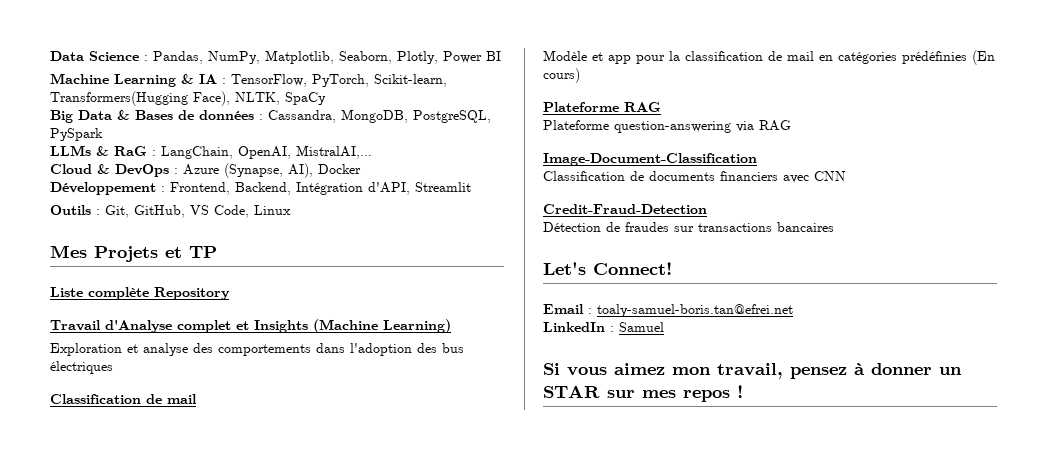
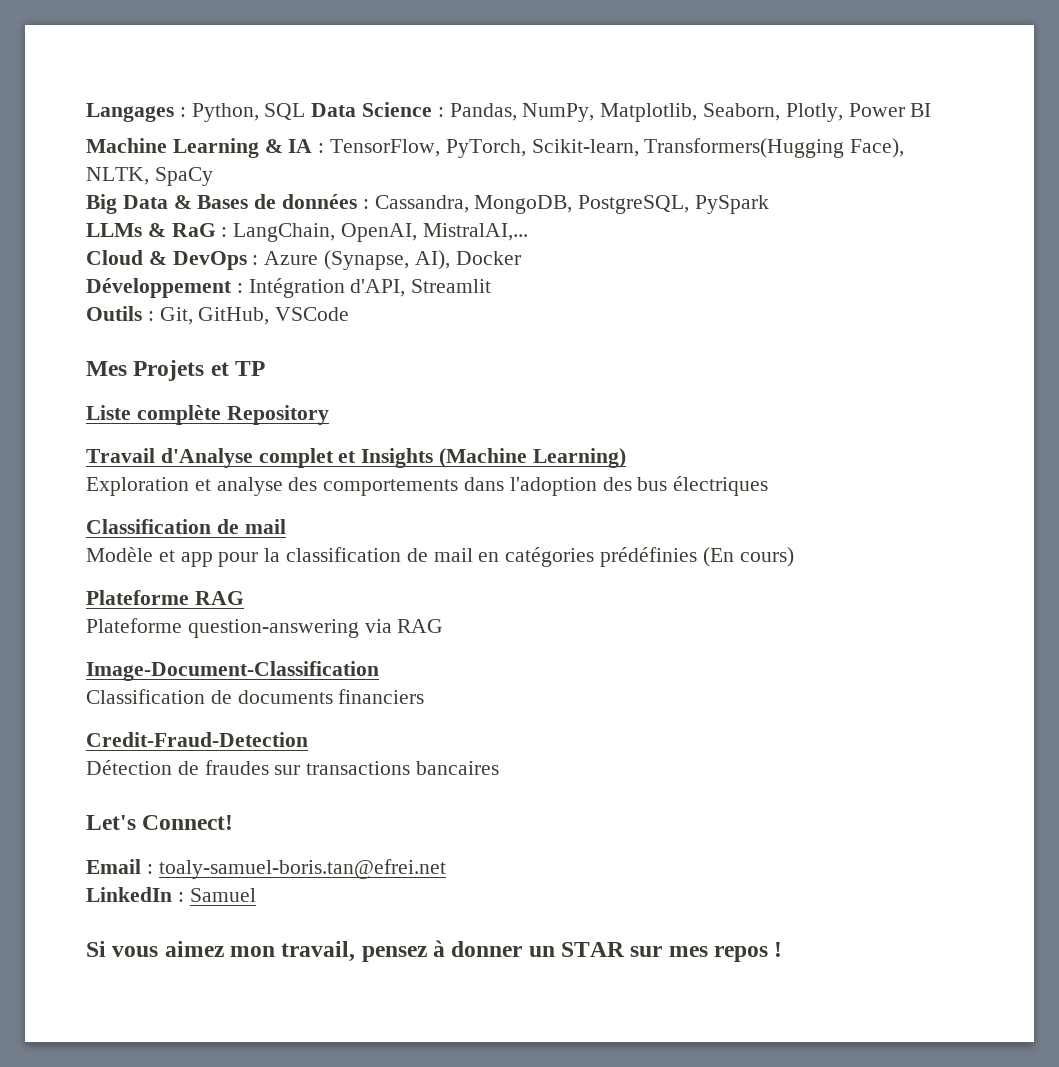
(50, 56) none -> [86,103,306,122] Langages : Python, SQL
[170,182,291,195] Frontend, Backend, -> (243, 288) none
[190,205,291,218] VS Code, Linux -> [275,307,350,321] VSCode
[783,171,846,183] avec CNN -> (425, 696) none

